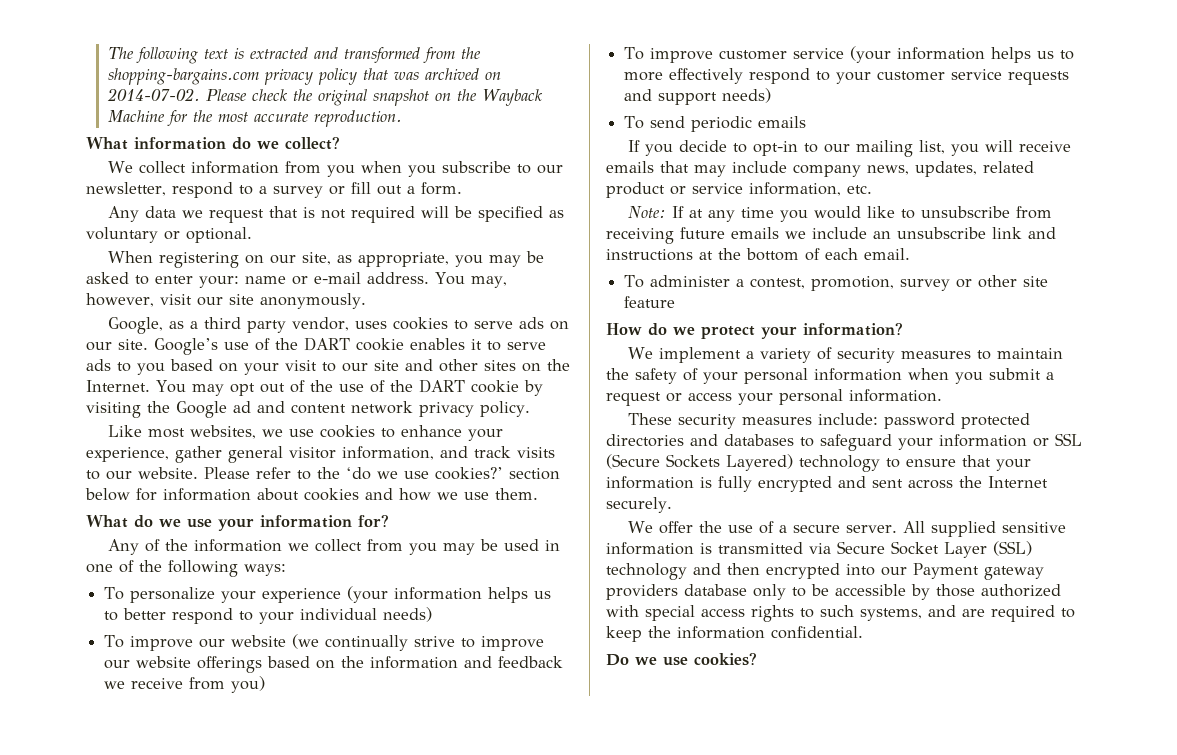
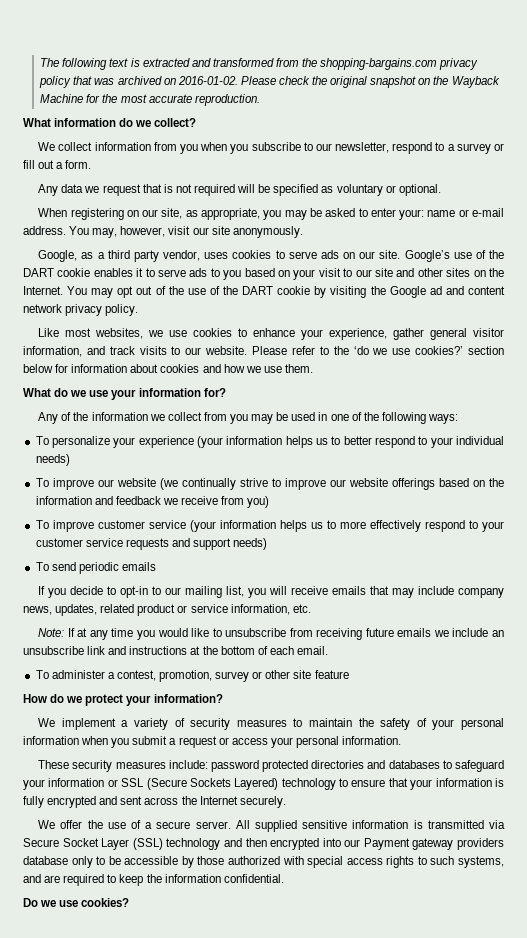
[106,88,200,101] 2014-07-02. -> [177,76,238,85] 2016-01-02.

